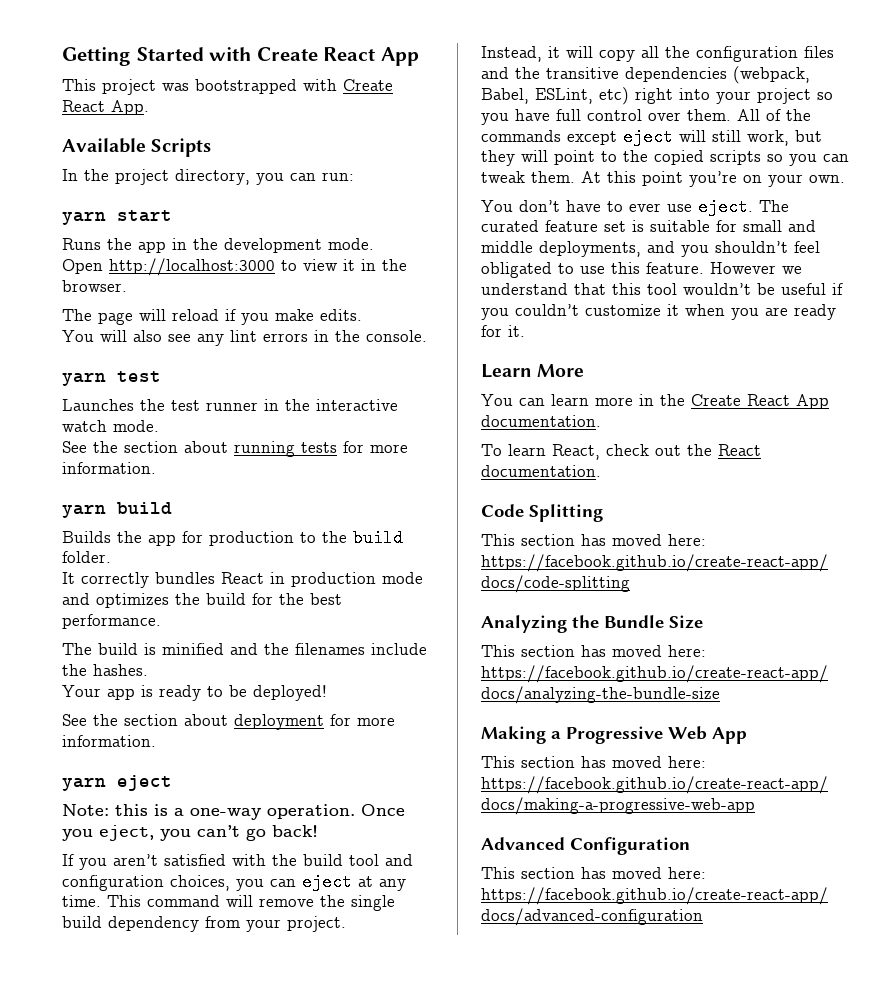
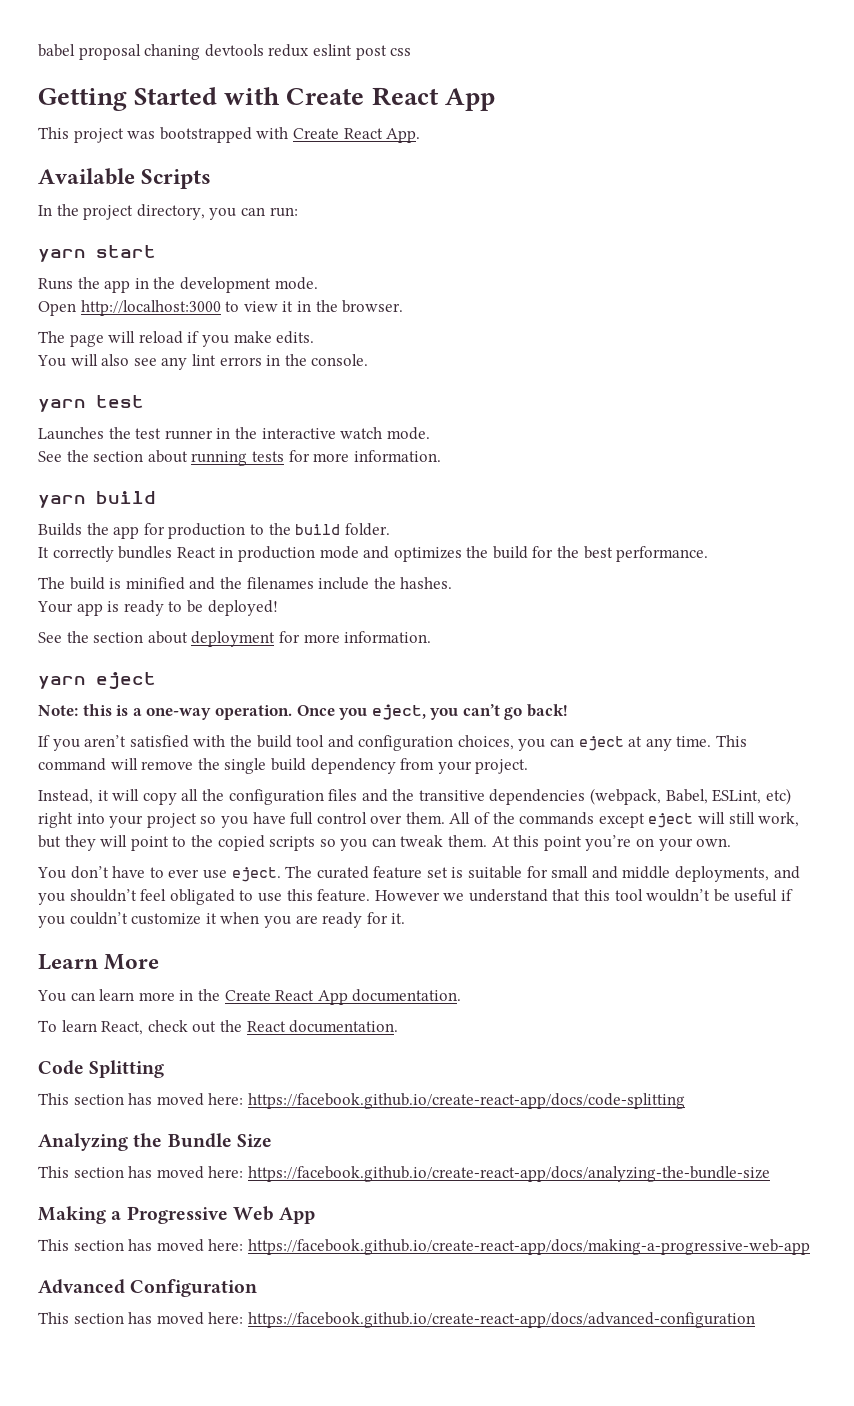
(62, 56) none -> [38,44,412,60] babel proposal chaning devtools redux eslint post css //

